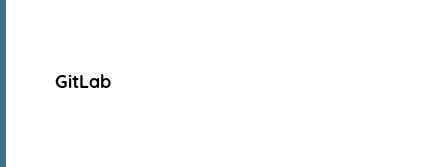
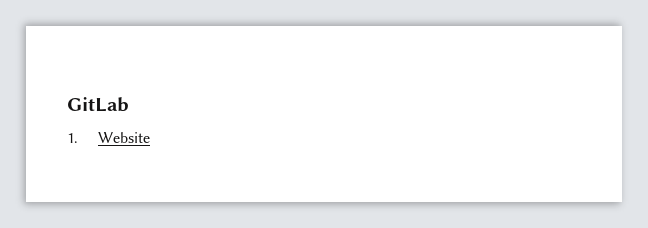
(111, 81) none -> [67,132,150,143] // 1. Website

